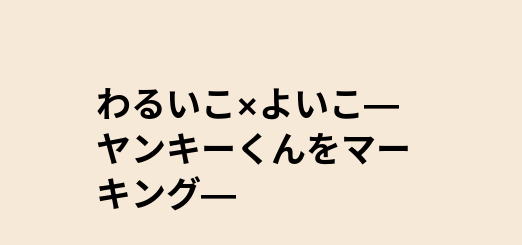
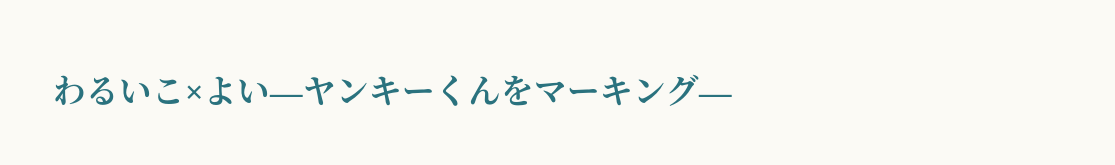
[329,90,364,119] こ -> (270, 91) none

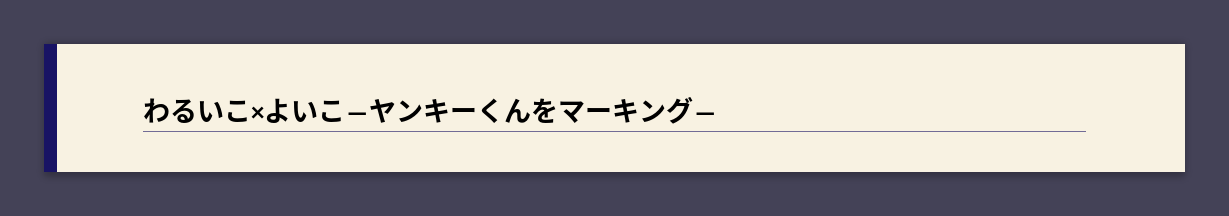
(270, 91) none -> [318,100,345,122] こ

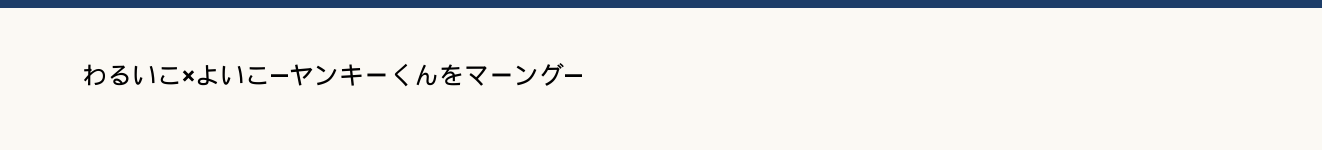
[612,99,639,123] キ -> (514, 78) none

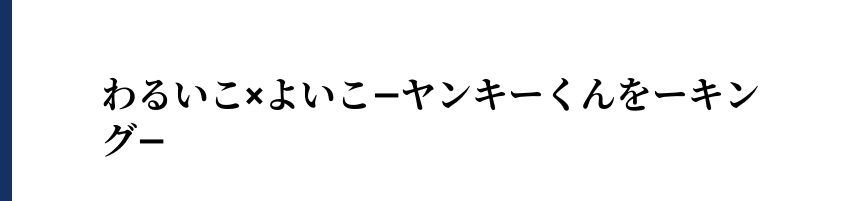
[464,66,514,86] マー -> [652,78,724,111] ーキ

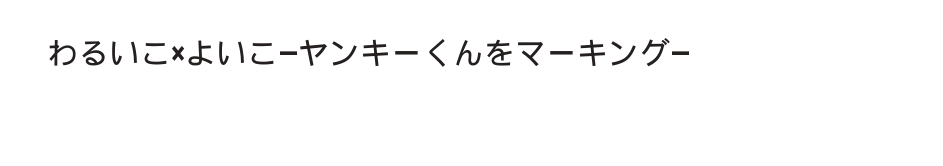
(652, 94) none -> [515,41,546,67] マ

